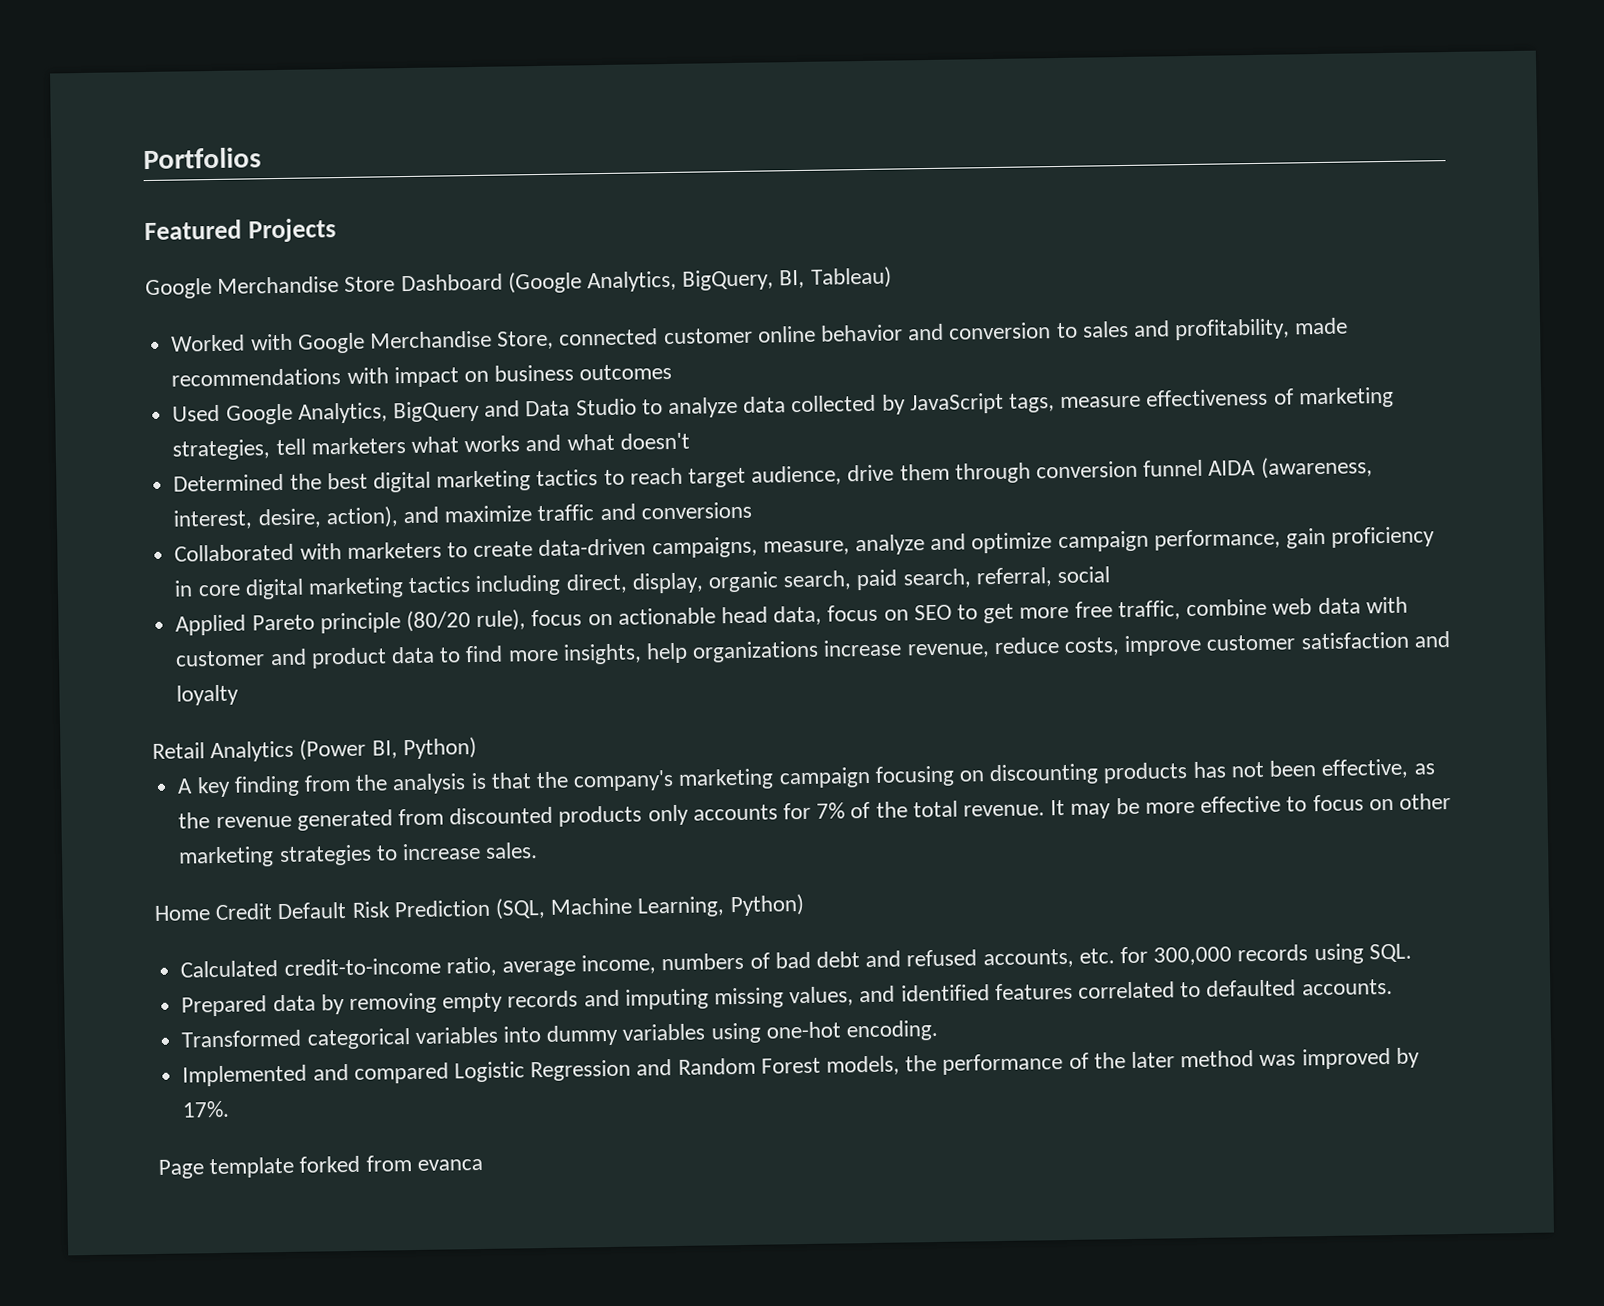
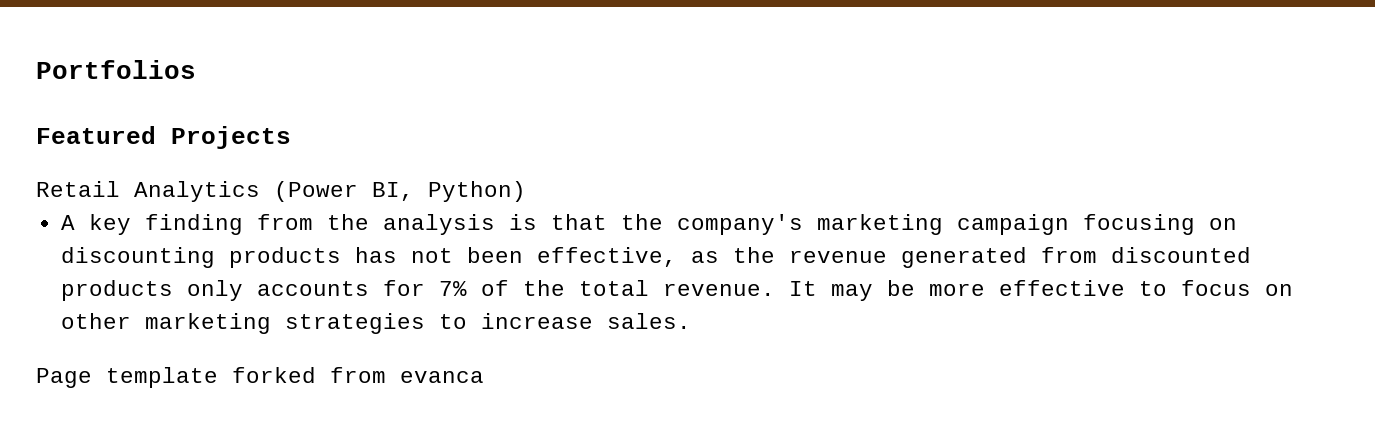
[145,266,892,300] [171,317,1349,354] [171,363,673,388] [172,386,1394,425] [172,432,690,461] [173,456,1373,493] [173,501,752,530] [174,526,1436,562] [174,566,1111,600] [175,596,1408,636] [175,631,1450,669] [176,684,240,706] // Google Merchandise Store Dashboard (Google Analytics, BigQuery, BI, Tableau) // Worked with Google Merchandise Store, connected customer online behavior and conversion to sales and profitability, made recommendations with impact on business outcomes // Used Google Analytics, BigQuery and Data Studio to analyze data collected by JavaScript tags, measure effectiveness of marketing strategies, tell marketers what works and what doesn't // Determined the best digital marketing tactics to reach target audience, drive them through conversion funnel AIDA (awareness, interest, desire, action), and maximize traffic and conversions // Collaborated with marketers to create data-driven campaigns, measure, analyze and optimize campaign performance, gain proficiency in core digital marketing tactics including direct, display, organic search, paid search, referral, social // Applied Pareto principle (80/20 rule), focus on actionable head data, focus on SEO to get more free traffic, combine web data with customer and product data to find more insights, help organizations increase revenue, reduce costs, improve customer satisfaction and loyalty -> (291, 137) none
[154,894,805,921] [180,943,1412,978] [181,978,1393,1017] [181,1019,938,1050] [182,1047,1420,1087] [182,1100,231,1118] // Home Credit Default Risk Prediction (SQL, Machine Learning, Python) // Calculated credit-to-income ratio, average income, numbers of bad debt and refused accounts, etc. for 300,000 records using SQL. // Prepared data by removing empty records and imputing missing values, and identified features correlated to defaulted accounts. // Transformed categorical variables into dummy variables using one-hot encoding. // Implemented and compared Logistic Regression and Random Forest models, the performance of the later method was improved by 17%. -> (691, 321) none

